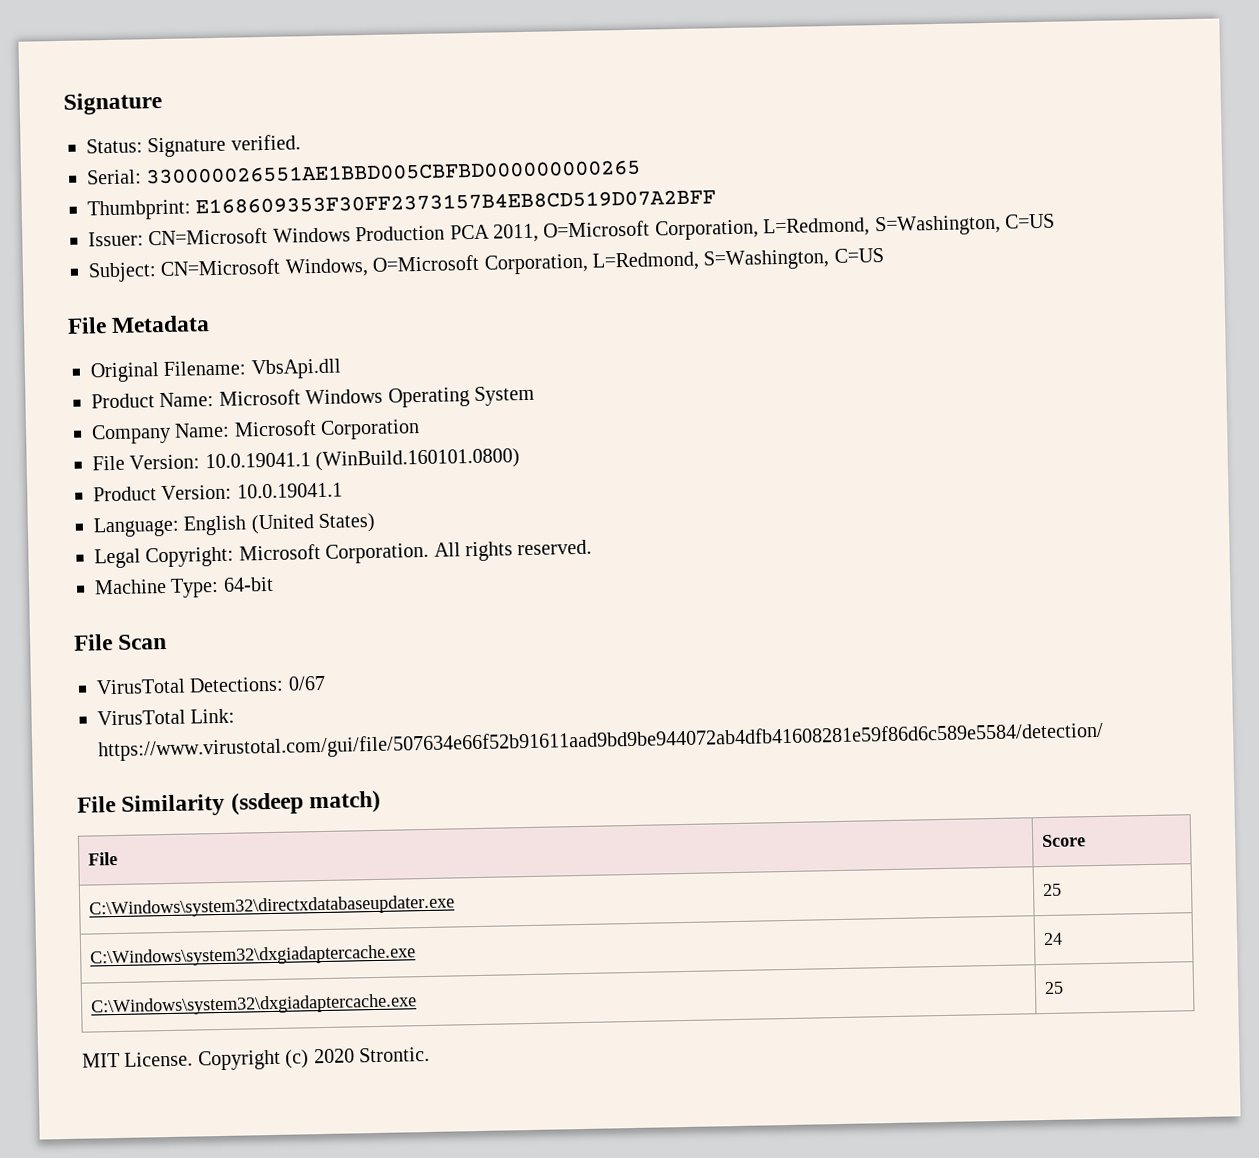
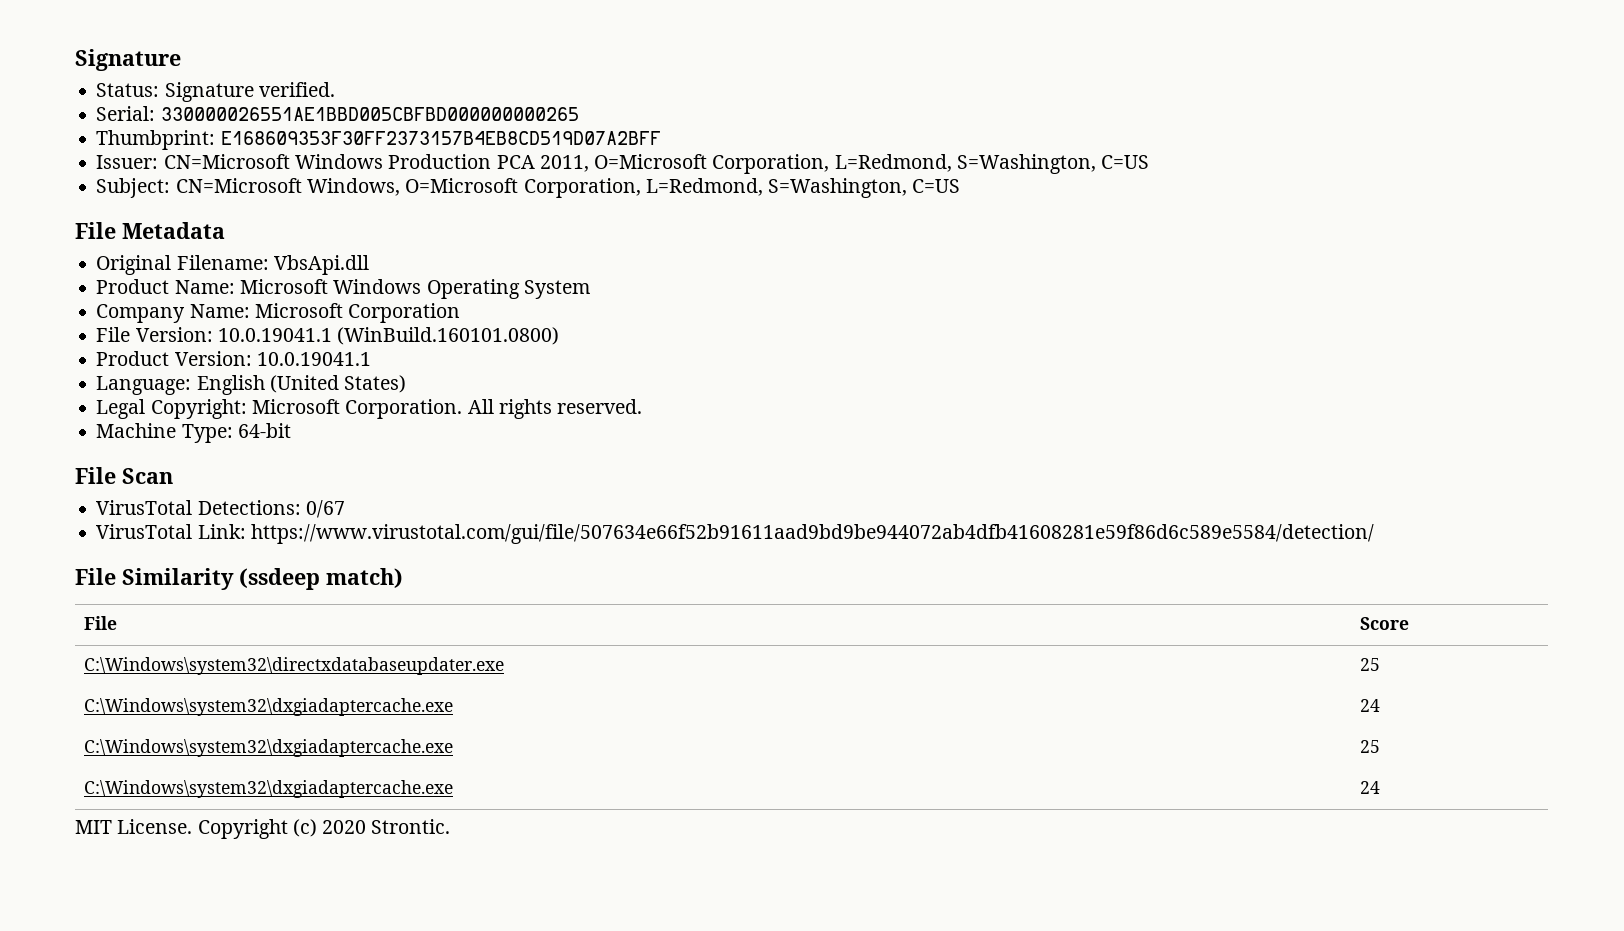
(1064, 988) none -> [83,780,453,798] [1359,781,1380,794] // C:\Windows\system32\dxgiadaptercache.exe | 24

